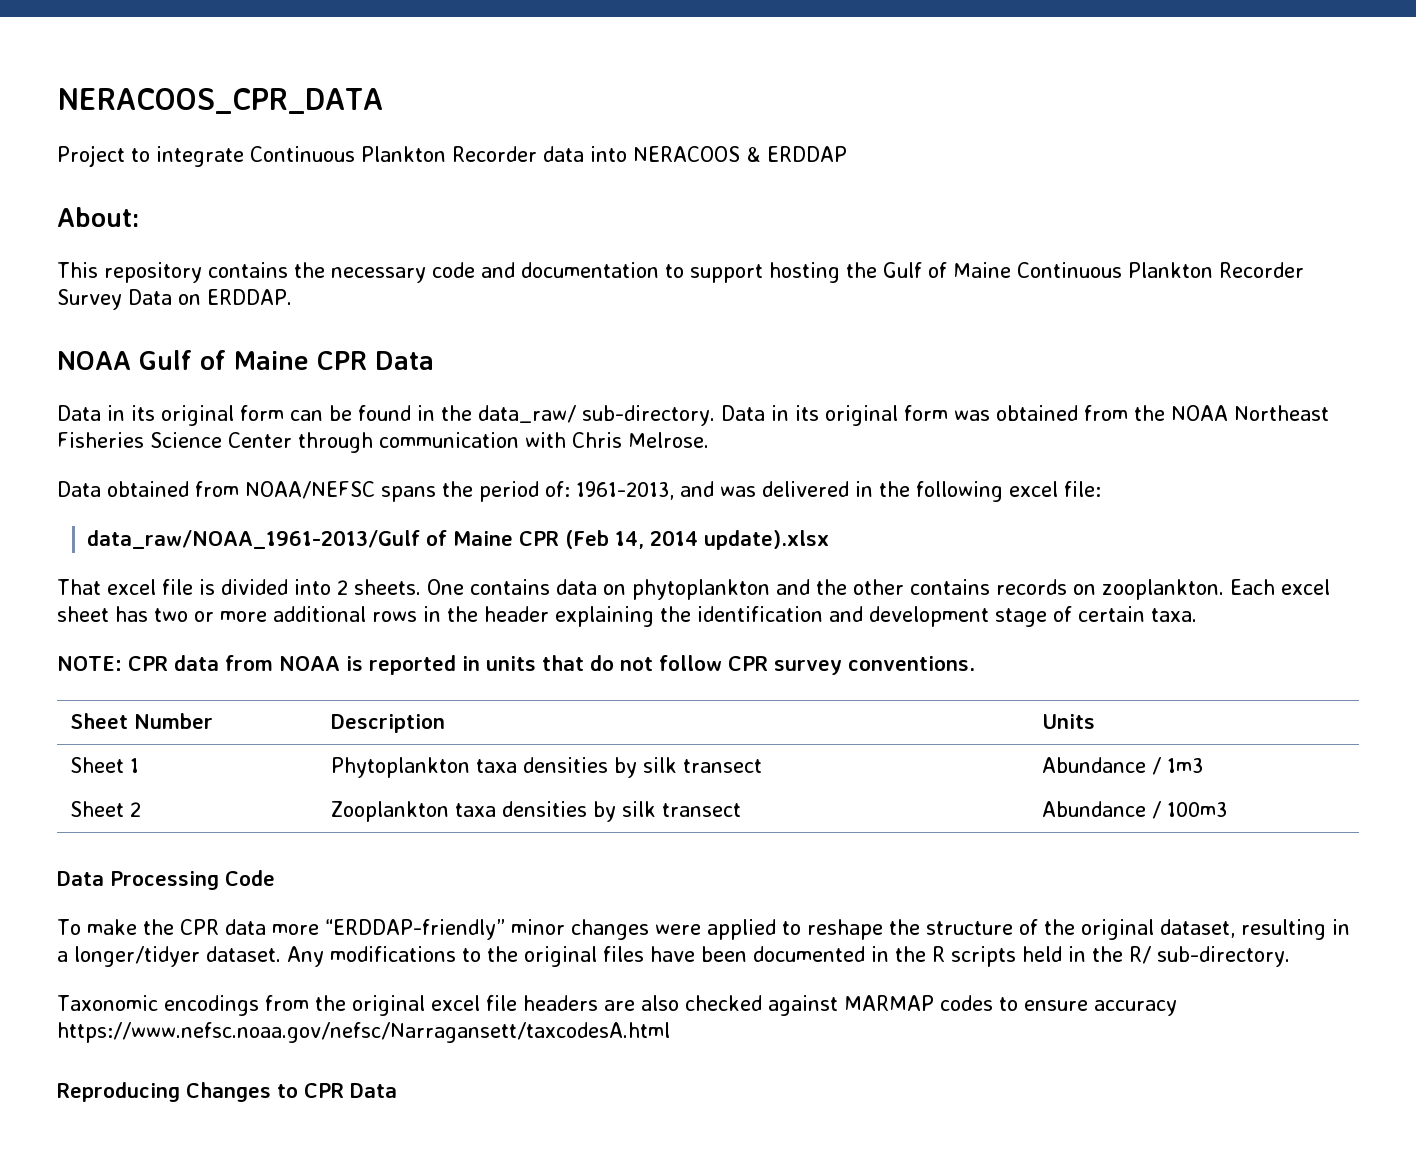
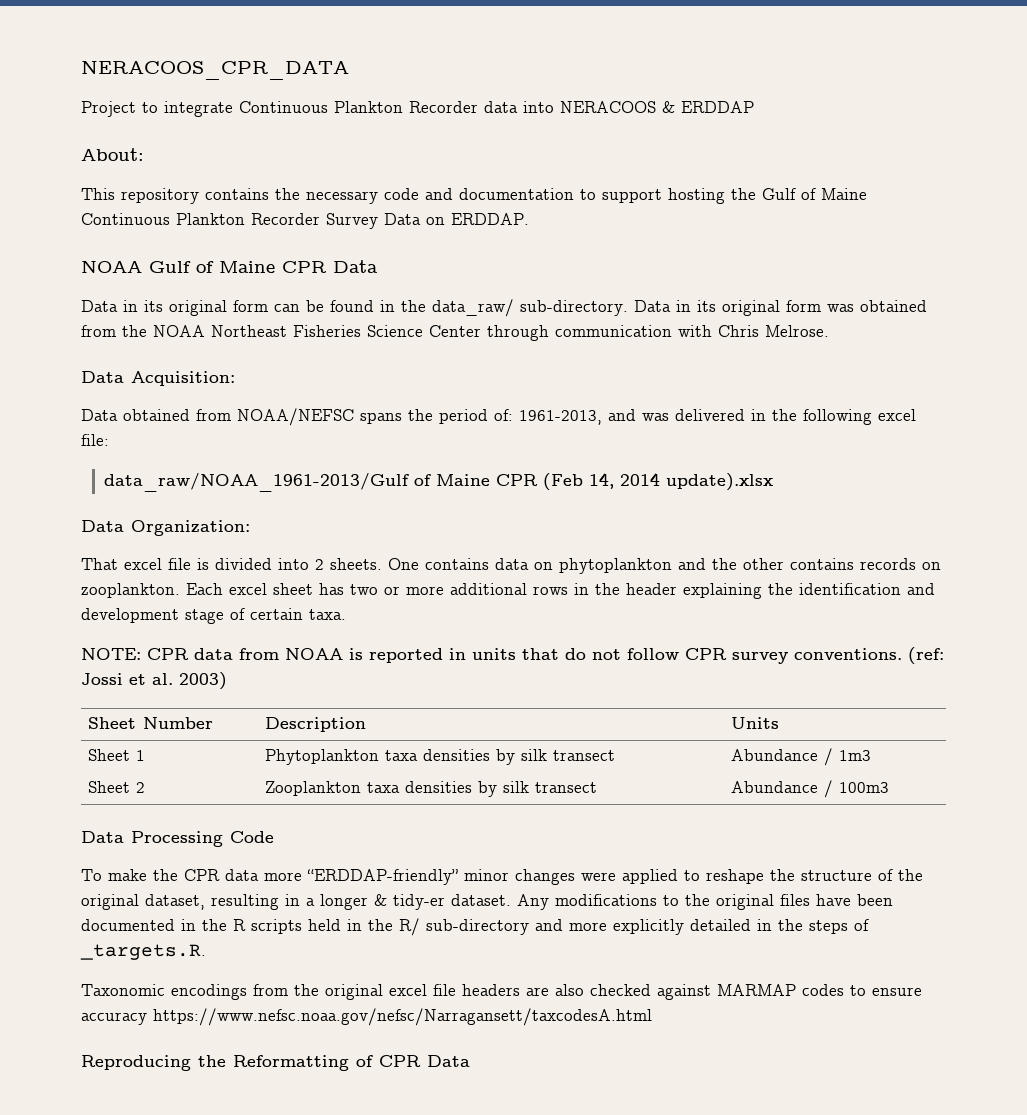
(709, 440) none -> [81,371,235,386] // Data Acquisition:
(830, 540) none -> [81,520,250,536] // Data Organization:
(975, 663) none -> [908,647,944,664] [81,672,227,690] (ref: Jossi et al. 2003)
[74,946,200,967] longer/tidyer -> [320,894,445,910] longer & tidy-er
[1157,946,1290,967] sub-directory. -> [426,919,869,935] [80,944,206,960] sub-directory and more explicitly detailed in the steps of _targets.R.
[186,1082,298,1102] Changes to -> [198,1055,373,1071] the Reformatting of

